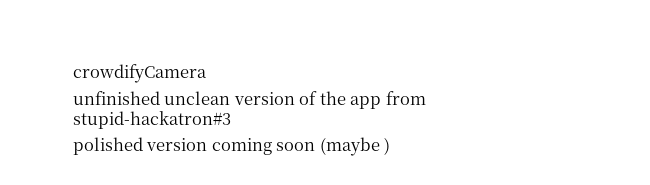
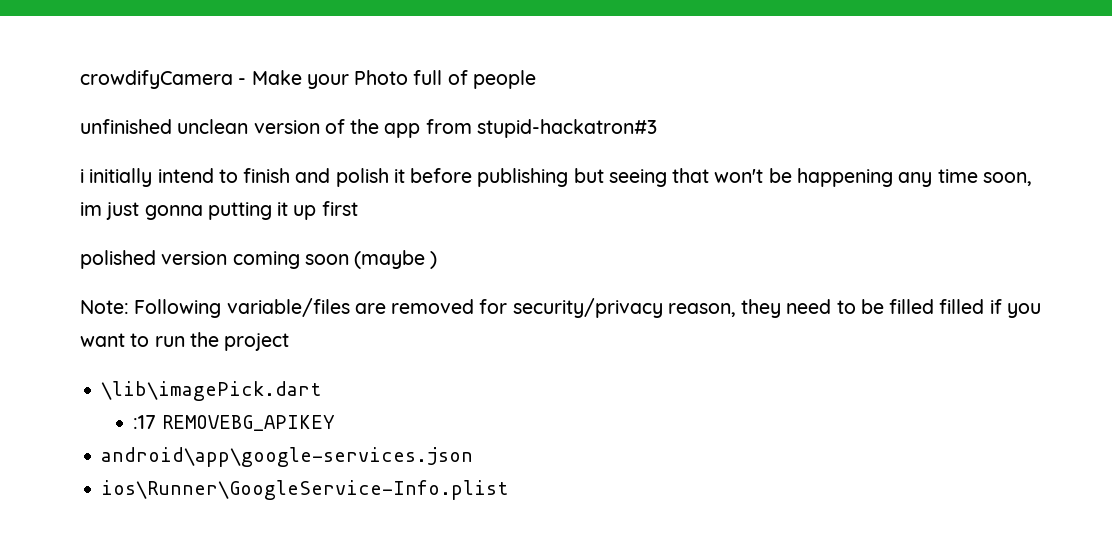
(207, 73) none -> [238,70,536,89] - Make your Photo full of people
(231, 120) none -> [80,168,1032,187] [80,201,358,220] // i initially intend to finish and polish it before publishing but seeing that won't be happening any time soon, im just gonna putting it up first
(391, 146) none -> [80,298,1041,318] [80,332,290,351] [101,381,322,401] [133,415,335,431] [101,447,474,467] [101,480,509,500] // Note: Following variable/files are removed for security/privacy reason, they need to be filled filled if you want to run the project // \lib\imagePick.dart // :17 REMOVEBG_APIKEY // android\app\google-services.json // ios\Runner\GoogleService-Info.plist

